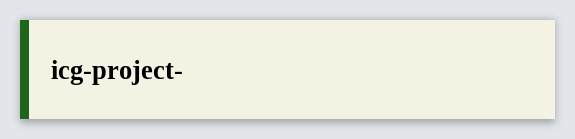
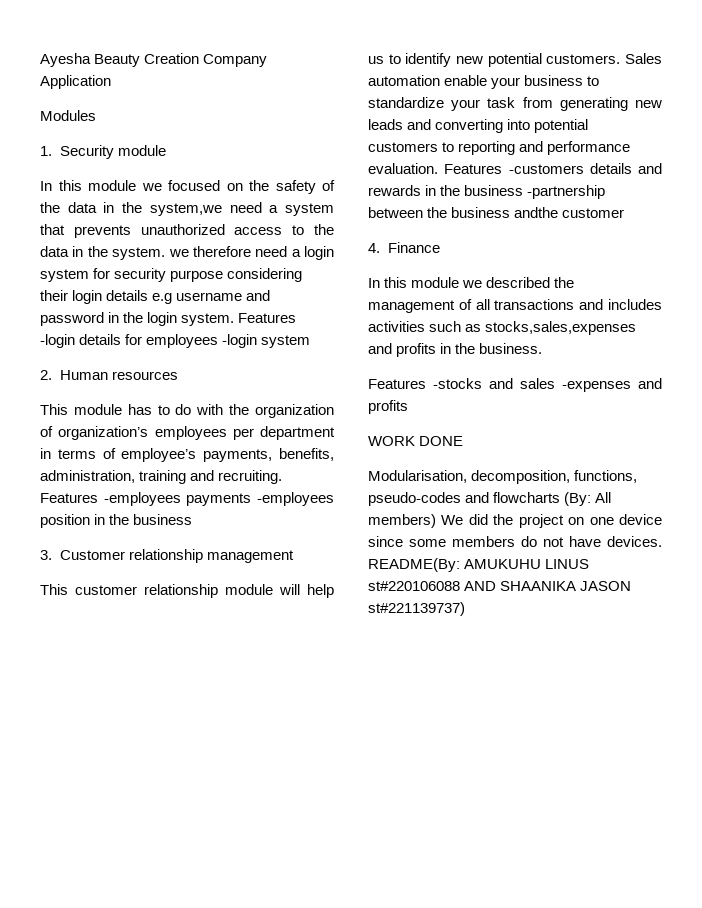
[51,60,183,85] icg-project- -> [40,53,268,67] [40,75,111,89] [40,110,96,121] [40,145,166,159] [40,180,335,194] [40,202,335,216] [40,224,335,238] [40,246,334,260] [40,268,303,282] [40,290,271,304] [40,312,297,326] [40,334,311,348] [40,370,178,380] [40,404,334,418] [40,426,335,440] [40,448,334,462] [40,470,283,484] [40,492,335,506] [40,514,193,528] [40,549,294,563] [40,584,334,598] [368,53,662,67] [368,75,600,89] [368,97,662,111] [368,119,589,133] [368,141,631,155] [368,163,662,174] [368,185,606,199] [368,207,625,218] [368,242,440,253] [368,277,575,288] [368,299,662,313] [368,321,637,335] [368,343,543,357] [368,378,662,392] [368,400,408,414] [368,436,464,446] [368,470,638,484] [368,492,612,506] [368,514,662,528] [368,536,662,547] [368,558,590,572] [368,581,632,591] [368,602,465,616] Ayesha Beauty Creation Company Application // Modules // 1. Security module // In this module we focused on the safety of the data in the system,we need a system that prevents unauthorized access to the data in the system. we therefore need a login system for security purpose considering their login details e.g username and password in the login system. Features -login details for employees -login system // 2. Human resources // This module has to do with the organization of organization’s employees per department in terms of employee’s payments, benefits, administration, training and recruiting. Features -employees payments -employees position in the business // 3. Customer relationship management // This customer relationship module will help us to identify new potential customers. Sales automation enable your business to standardize your task from generating new leads and converting into potential customers to reporting and performance evaluation. Features -customers details and rewards in the business -partnership between the business andthe customer // 4. Finance // In this module we described the management of all transactions and includes activities such as stocks,sales,expenses and profits in the business. // Features -stocks and sales -expenses and profits // WORK DONE // Modularisation, decomposition, functions, pseudo-codes and flowcharts (By: All members) We did the project on one device since some members do not have devices. README(By: AMUKUHU LINUS st#220106088 AND SHAANIKA JASON st#221139737)

